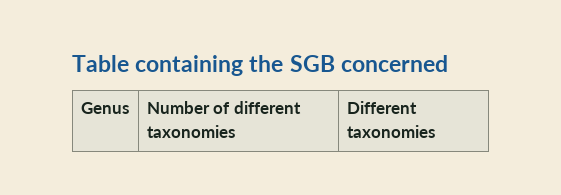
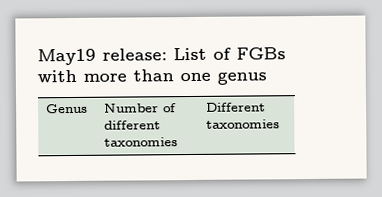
[72,55,448,76] Table containing the SGB concerned -> [37,47,286,66] [37,69,267,85] May19 release: List of FGBs with more than one genus

